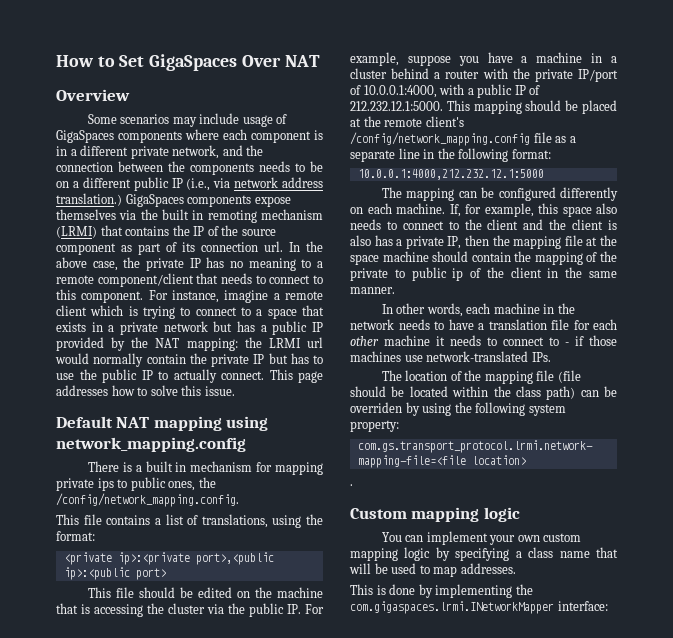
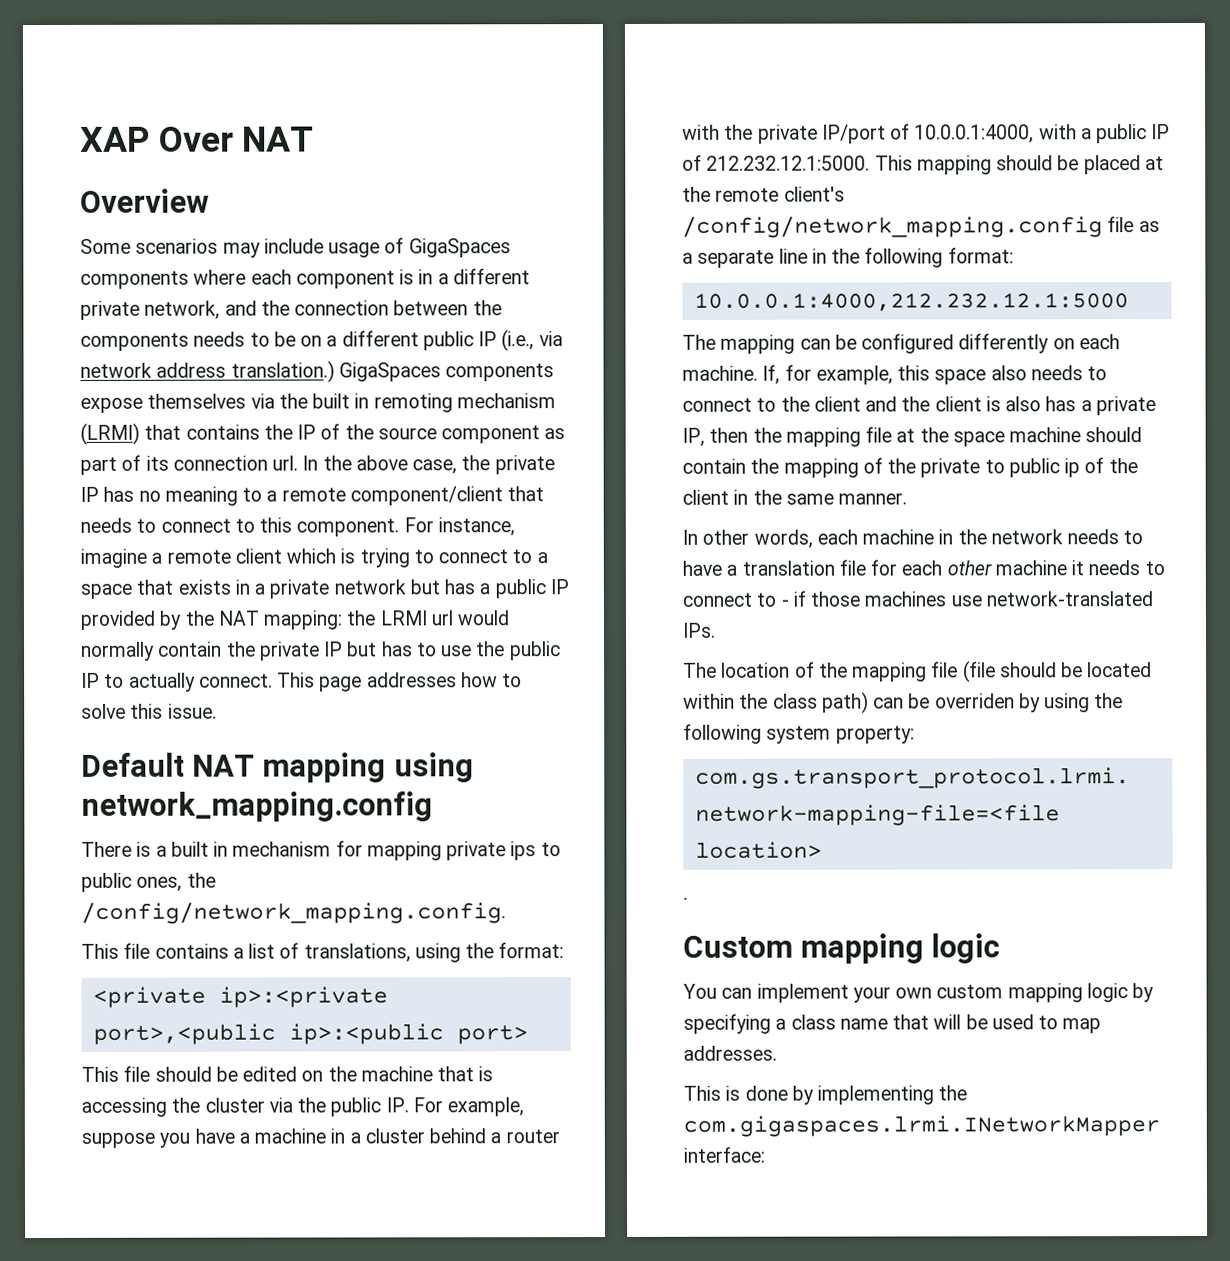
[56,54,238,71] How to Set GigaSpaces -> [80,126,150,152] XAP

